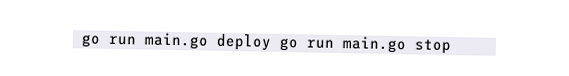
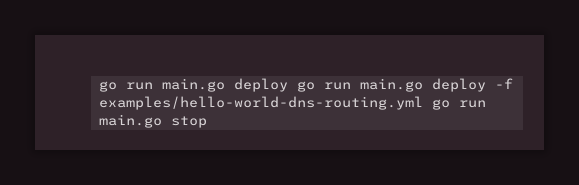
(407, 45) none -> [432,78,514,92] [99,96,487,110] [99,114,163,128] deploy -f examples/hello-world-dns-routing.yml go run main.go

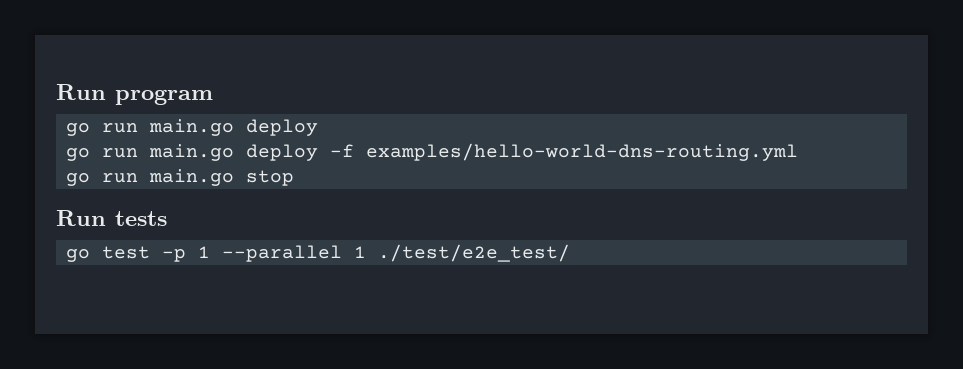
[99,78,289,92] go run main.go deploy -> [56,84,213,105] [65,119,318,136] Run program // go run main.go deploy //
(424, 103) none -> (798, 152) //
(208, 122) none -> [56,210,167,226] [65,244,570,262] // Run tests // go test -p 1 --parallel 1 ./test/e2e_test/

